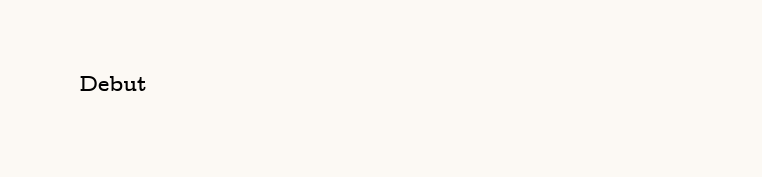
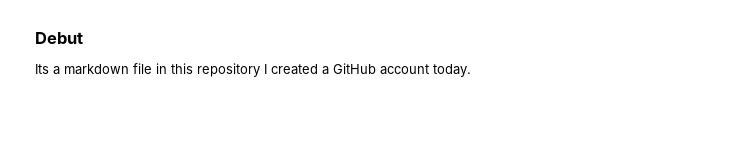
(147, 83) none -> [35,63,471,77] // Its a markdown file in this repository I created a GitHub account today.

